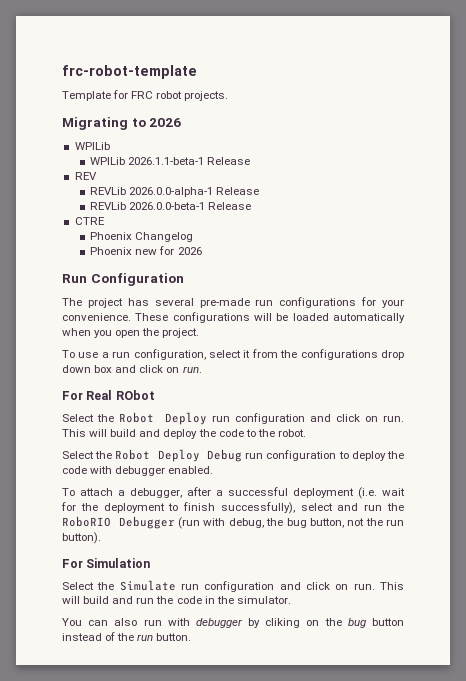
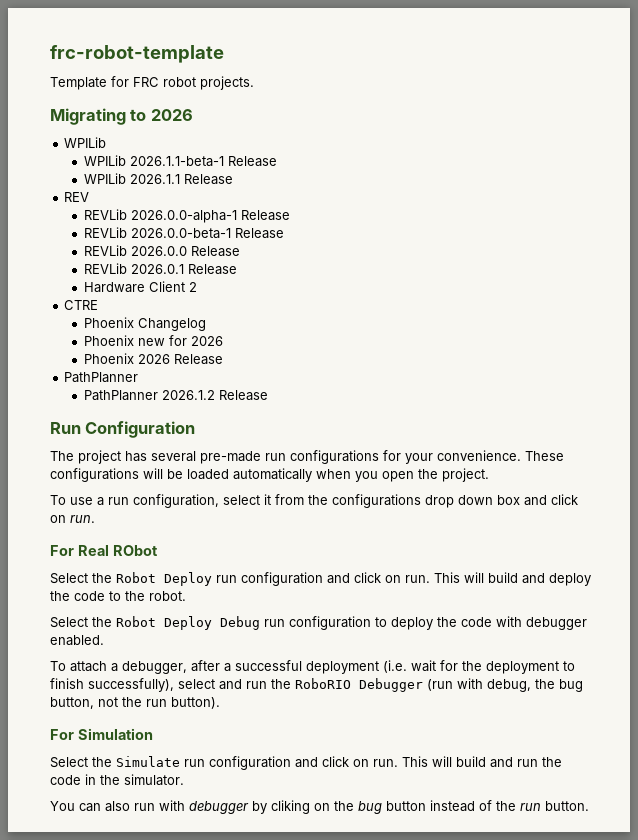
(251, 161) none -> [83,173,233,185] // WPILib 2026.1.1 Release
(252, 206) none -> [83,245,240,257] [83,263,237,275] [83,281,197,293] // REVLib 2026.0.0 Release // REVLib 2026.0.1 Release // Hardware Client 2
(202, 251) none -> [83,353,223,365] [64,372,139,383] [83,390,268,401] // Phoenix 2026 Release // PathPlanner // PathPlanner 2026.1.2 Release

